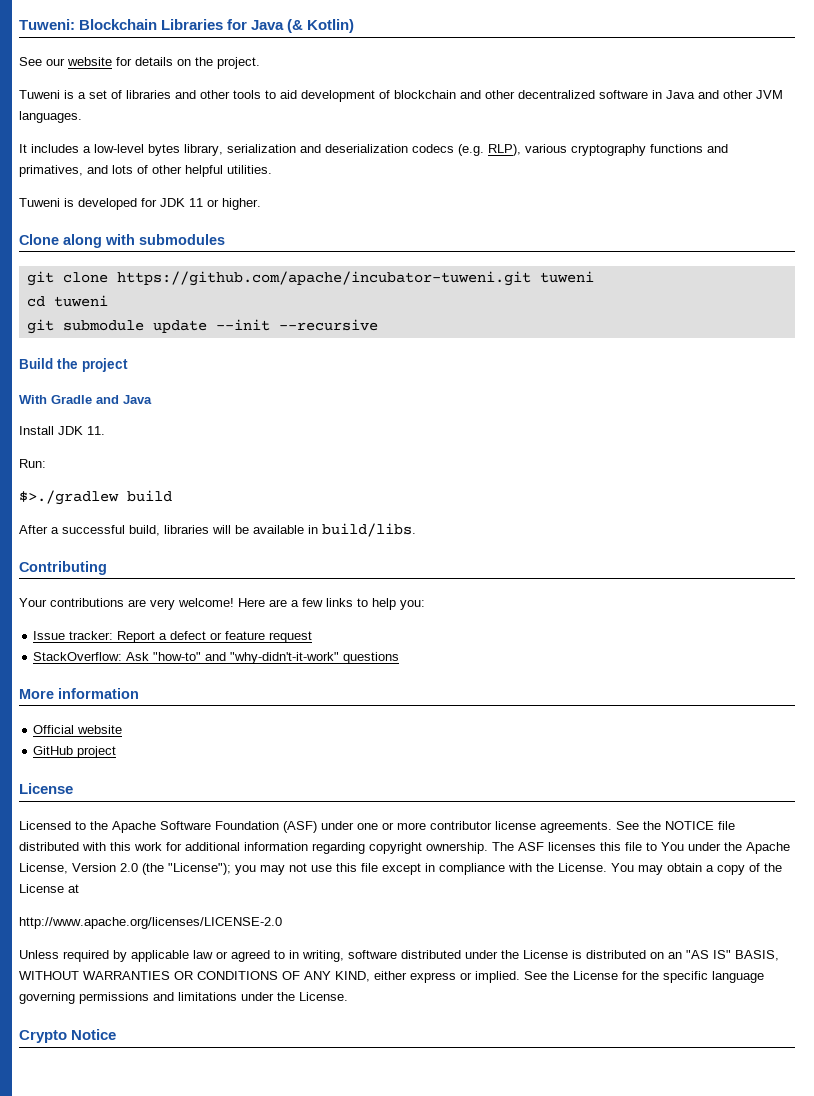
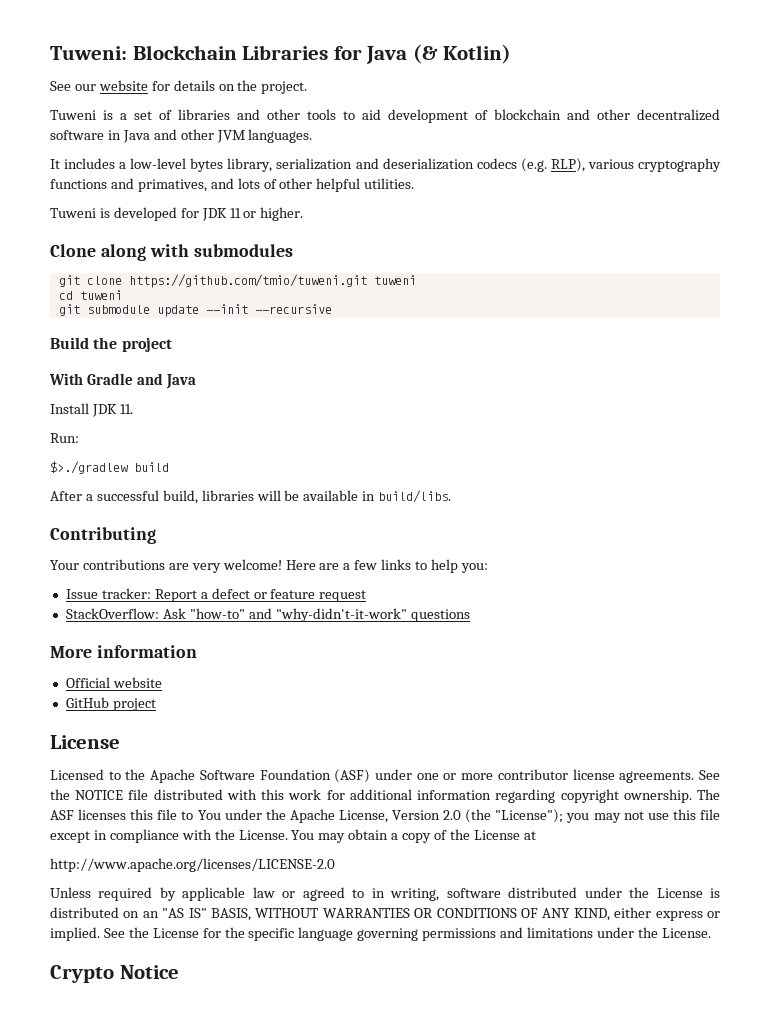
[116,271,531,286] https://github.com/apache/incubator-tuweni.git -> [128,274,367,288] https://github.com/tmio/tuweni.git

